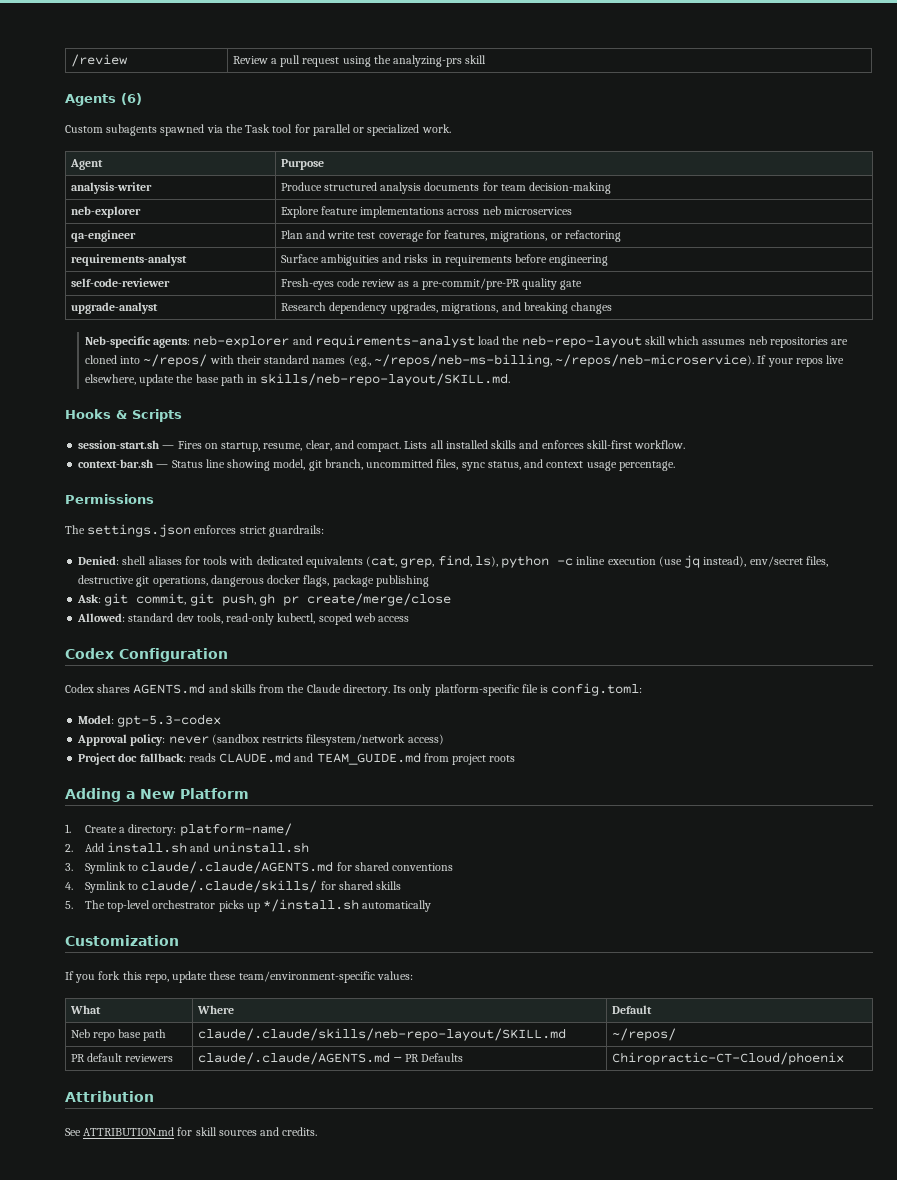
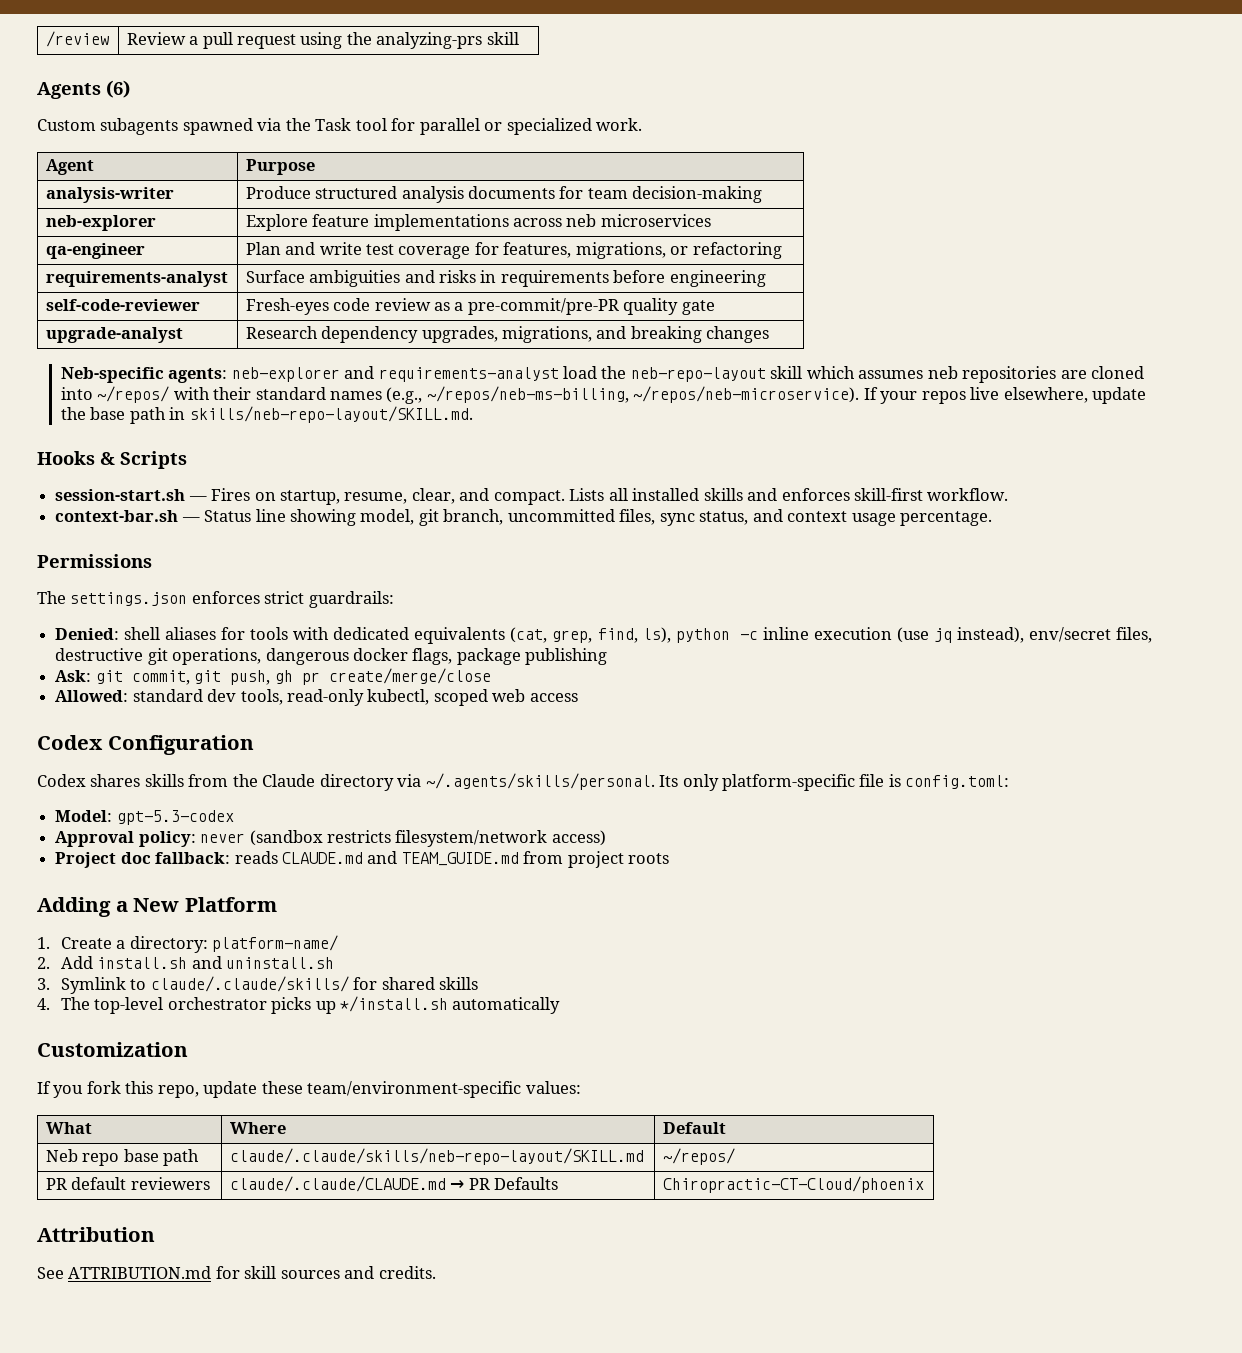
[133,683,228,694] AGENTS.md and -> (141, 780) none
[342,684,390,696] directory. -> [319,773,655,791] directory via ~/.agents/skills/personal.
[141,861,454,874] [65,881,139,893] claude/.claude/AGENTS.md for shared conventions // 4. Symlink to -> (147, 984) none
[65,901,73,909] 5. -> [37,998,50,1010] 4.
[197,1052,390,1065] claude/.claude/AGENTS.md -> [229,1176,446,1192] claude/.claude/CLAUDE.md

